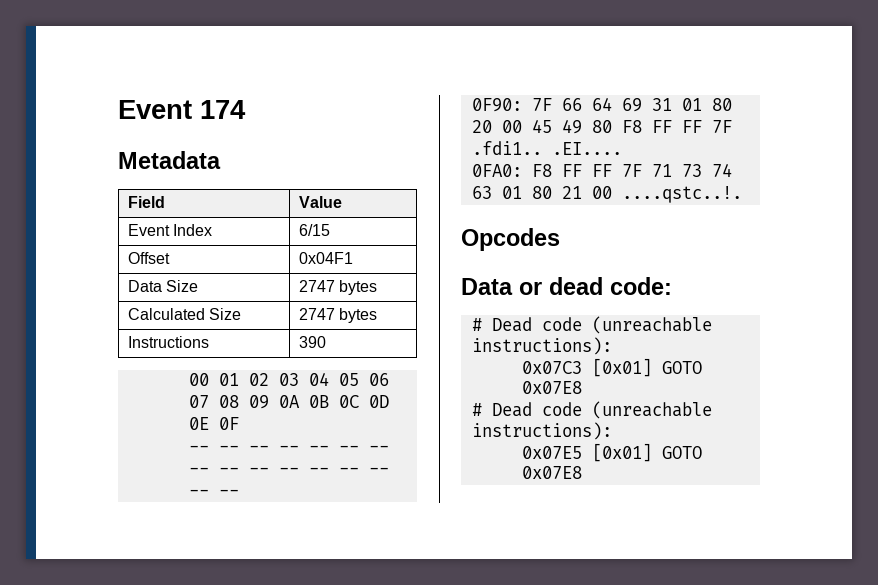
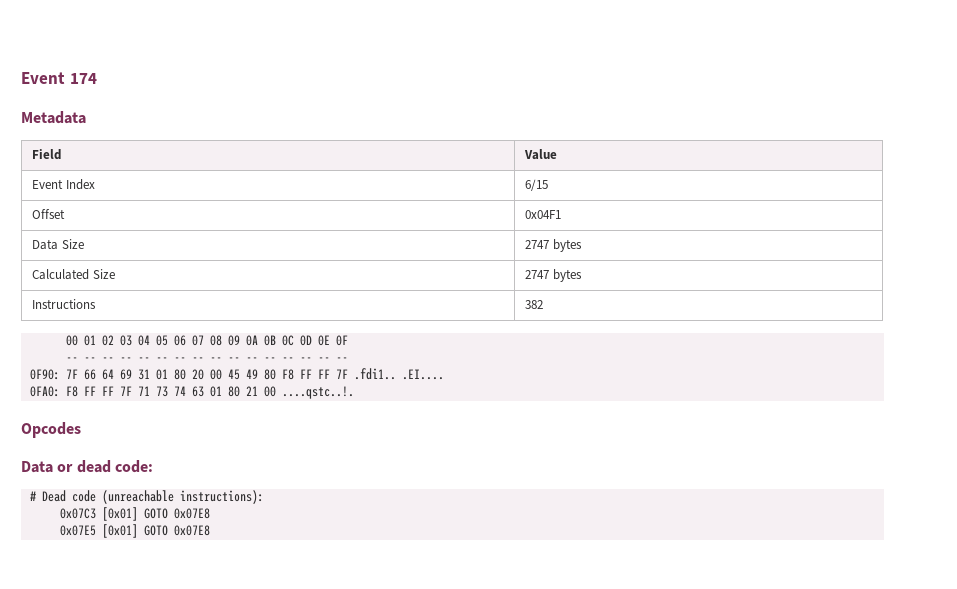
[298,336,326,348] 390 -> [525,300,544,309] 382
[471,401,712,419] [471,422,612,440] // # Dead code (unreachable instructions): -> (210, 513) none

